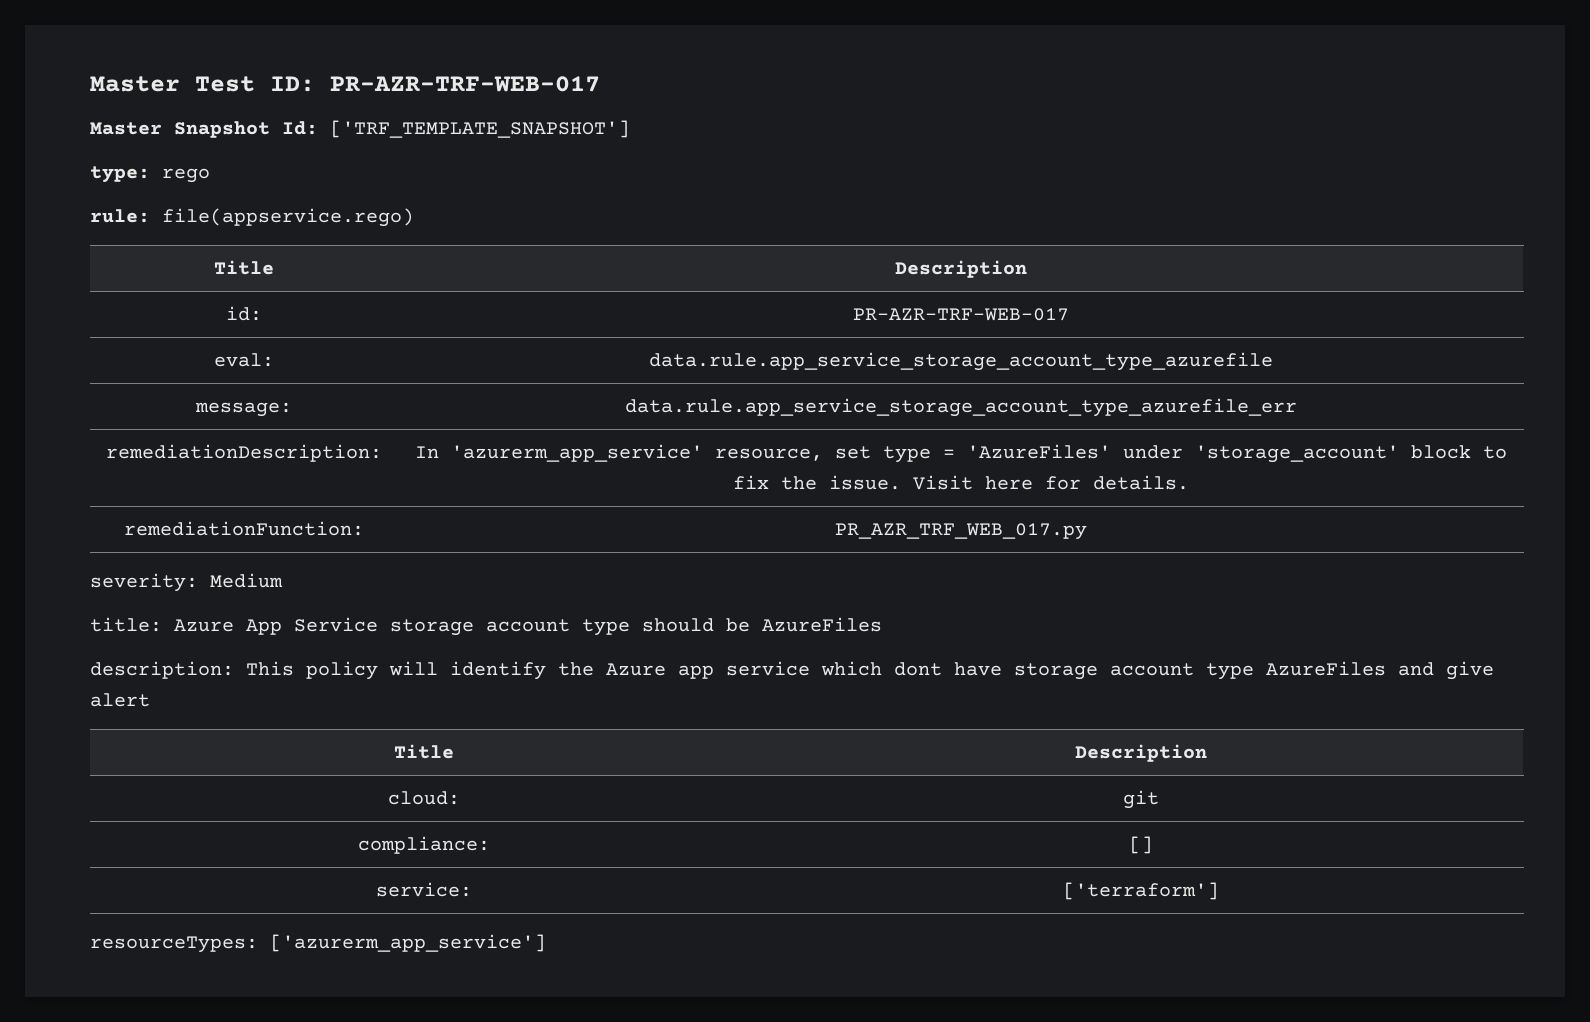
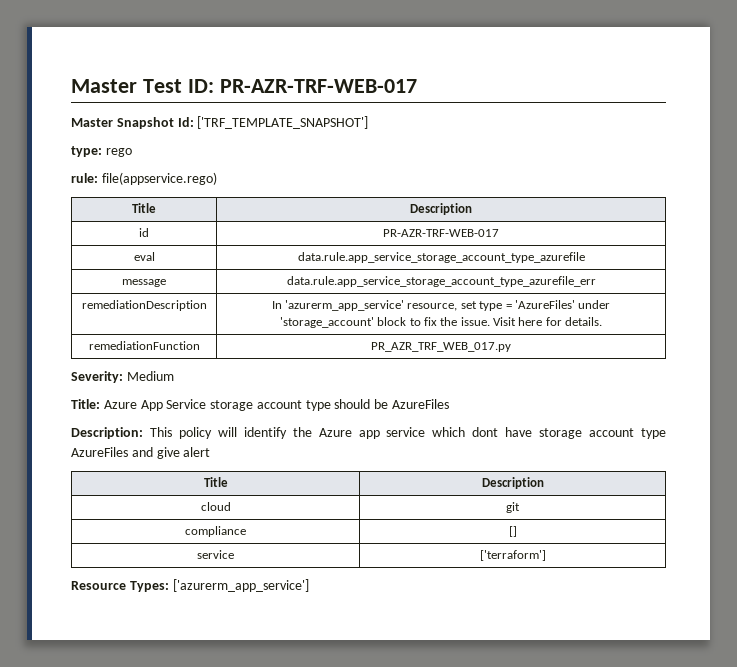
[226,306,262,321] [852,308,1069,321] [214,353,274,367] id: | PR-AZR-TRF-WEB-017 // eval: -> [139,228,149,237] [383,229,499,237] [133,252,155,261] id | PR-AZR-TRF-WEB-017 // eval
[195,402,292,417] message: -> [122,279,166,287] message
[105,444,382,462] remediationDescription: -> [81,300,207,311] remediationDescription
[123,521,364,536] remediationFunction: -> [88,341,200,350] remediationFunction
[90,573,198,592] severity: -> [71,371,123,383] Severity:
[90,617,162,632] title: -> [71,399,100,409] Title:
[90,661,234,679] description: -> [71,427,143,439] Description:
[388,791,460,805] cloud: -> [200,502,231,511] cloud
[358,836,490,854] compliance: -> [185,526,246,537] compliance
[376,882,472,897] service: -> [197,550,234,559] service
[90,936,258,953] resourceTypes: -> [71,581,169,592] Resource Types:

